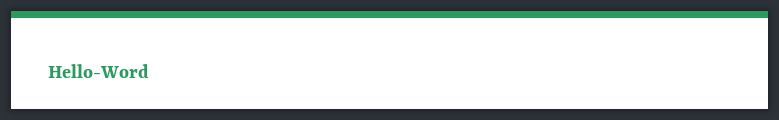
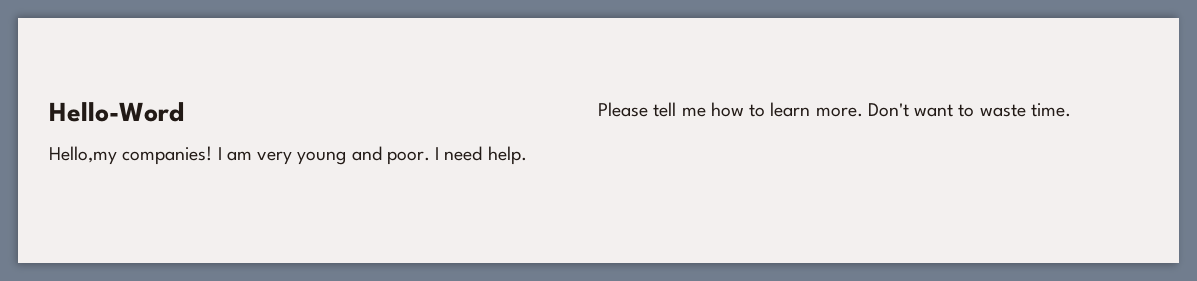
(149, 71) none -> [49,146,527,165] [598,102,1071,117] // Hello,my companies! I am very young and poor. I need help. Please tell me how to learn more. Don't want to waste time.

